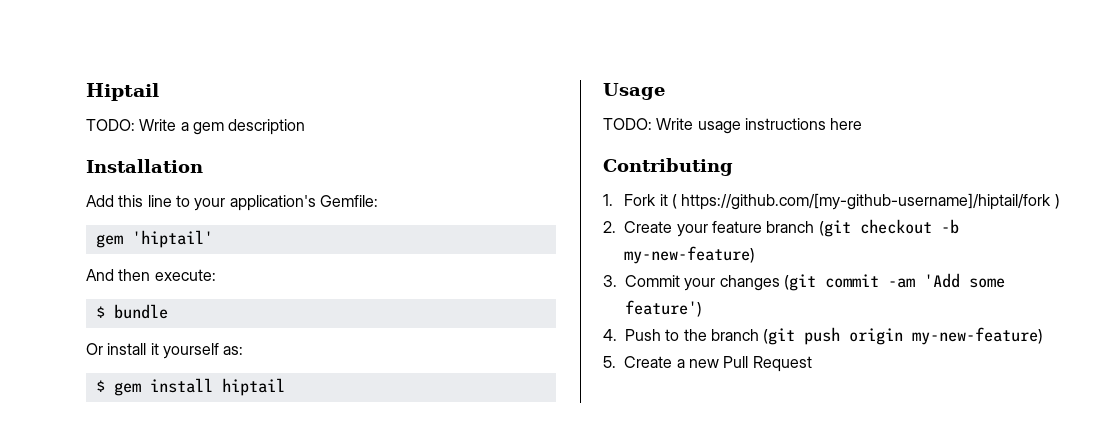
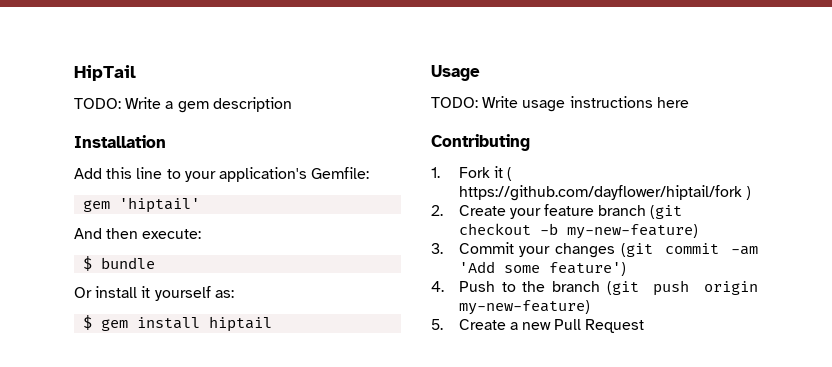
[86,83,159,101] Hiptail -> [74,65,136,81] HipTail
[681,193,1052,210] https://github.com/[my-github-username]/hiptail/fork -> [458,185,742,201] https://github.com/dayflower/hiptail/fork

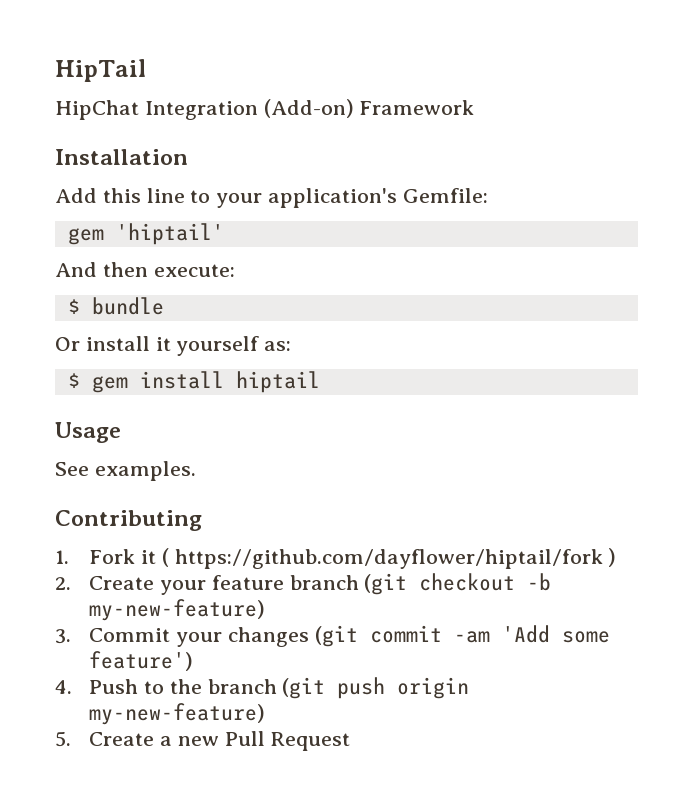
[74,97,292,113] TODO: Write a gem description -> [55,99,475,120] HipChat Integration (Add-on) Framework
[431,96,689,112] TODO: Write usage instructions here -> [55,461,196,481] See examples.

